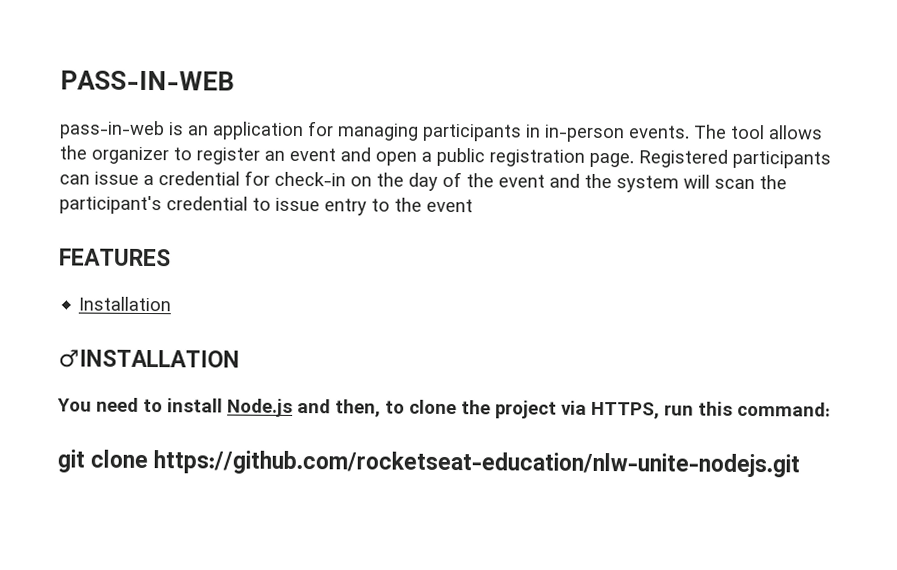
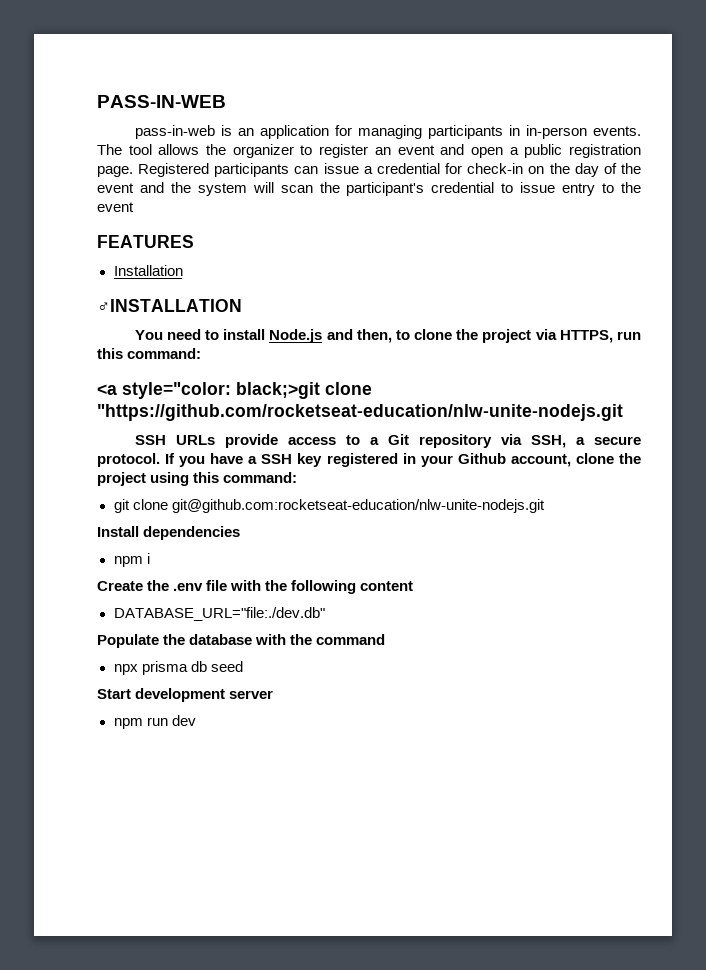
[57,449,801,478] git clone https://github.com/rocketseat-education/nlw-unite-nodejs.git -> [97,382,372,399] [97,404,623,421] [134,434,641,448] [97,453,641,467] [97,472,298,486] [113,499,545,513] [97,526,241,540] [113,553,150,567] [97,580,414,594] [113,607,325,621] [97,634,386,648] [113,661,243,675] [97,688,274,702] [113,715,196,729] <a style="color: black;>git clone "https://github.com/rocketseat-education/nlw-unite-nodejs.git // SSH URLs provide access to a Git repository via SSH, a secure protocol. If you have a SSH key registered in your Github account, clone the project using this command: // git clone git@github.com:rocketseat-education/nlw-unite-nodejs.git // Install dependencies // npm i // Create the .env file with the following content // DATABASE_URL="file:./dev.db" // Populate the database with the command // npx prisma db seed // Start development server // npm run dev

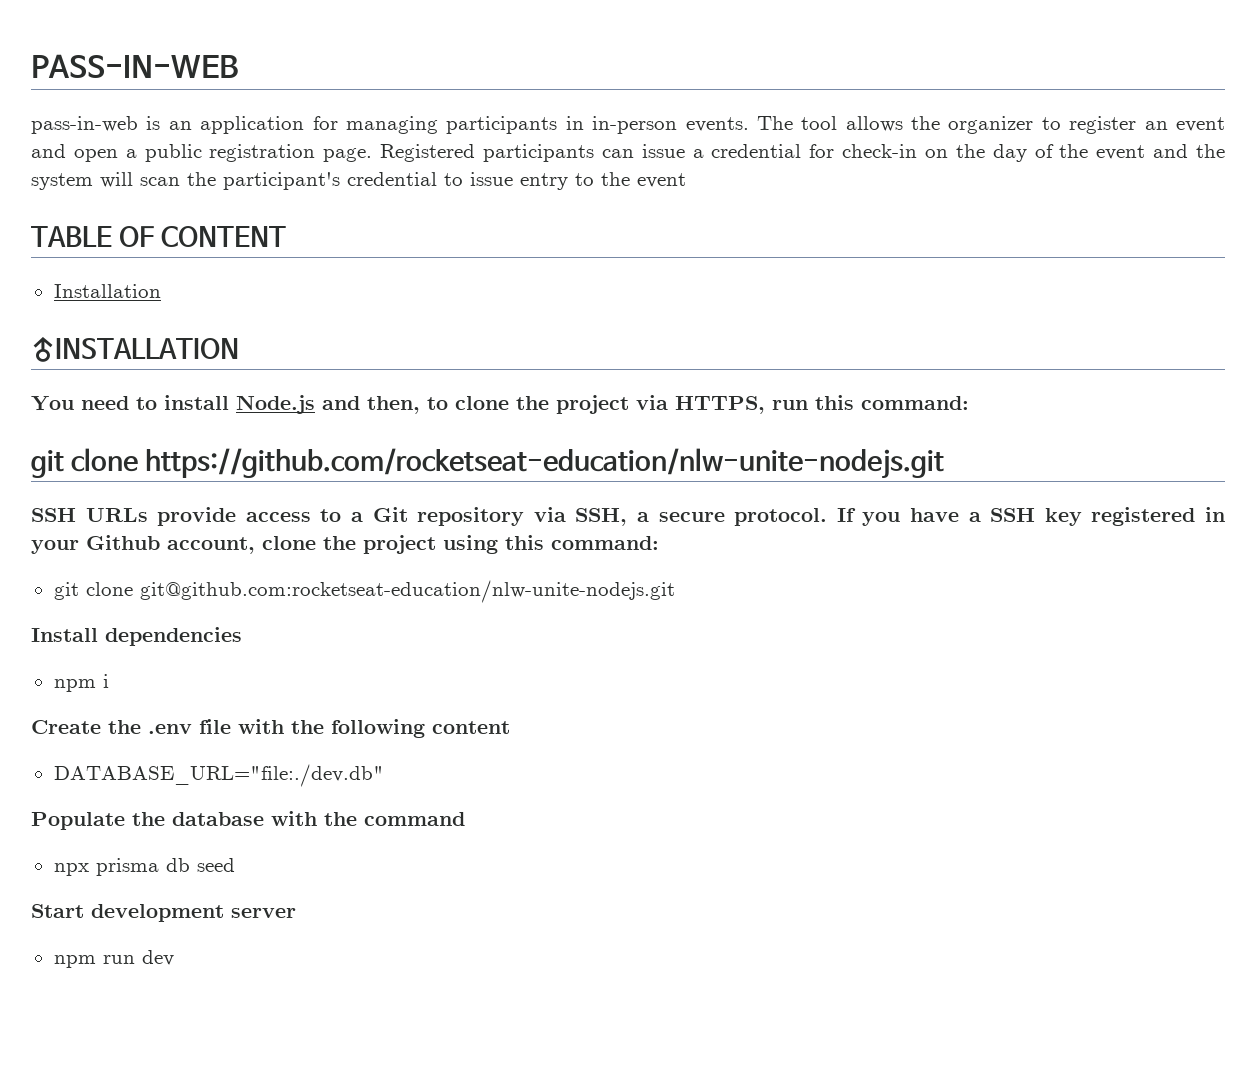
[97,235,194,248] FEATURES -> [31,226,287,247] TABLE OF CONTENT
[97,382,372,399] [97,404,623,421] <a style="color: black;>git clone "https://github.com/rocketseat-education/nlw-unite-nodejs.git -> [31,448,945,479] git clone https://github.com/rocketseat-education/nlw-unite-nodejs.git

